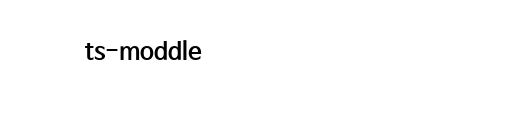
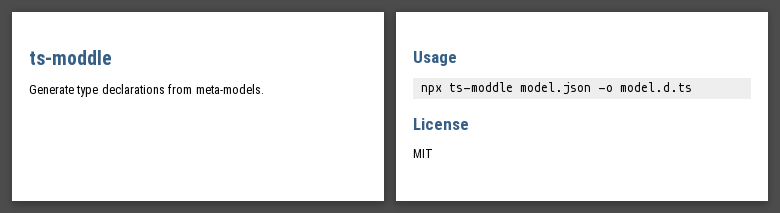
[85,40,202,61] ts-moddle -> [29,50,112,65] [29,84,264,97] [413,51,457,66] [420,82,692,95] [413,118,469,130] [413,149,433,158] ts-moddle // Generate type declarations from meta-models. // Usage // npx ts-moddle model.json -o model.d.ts // License // MIT

